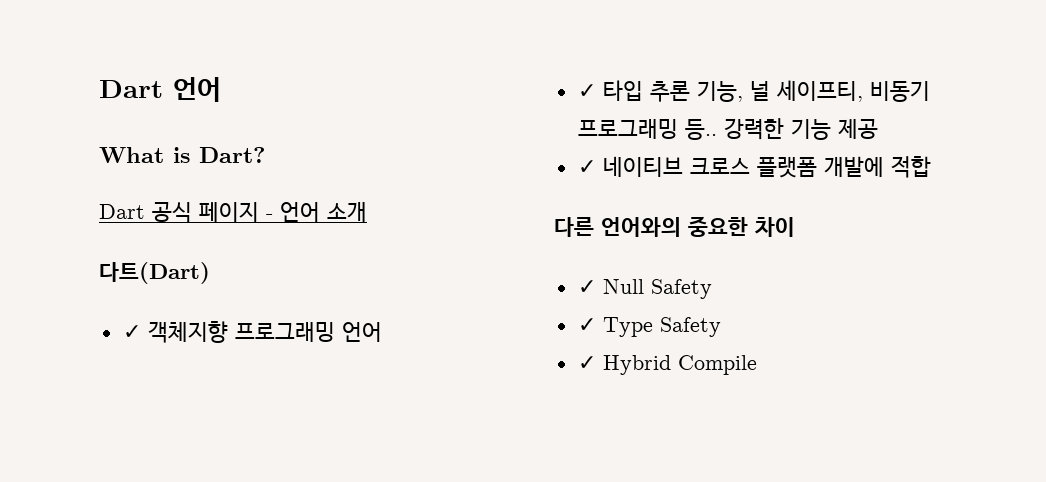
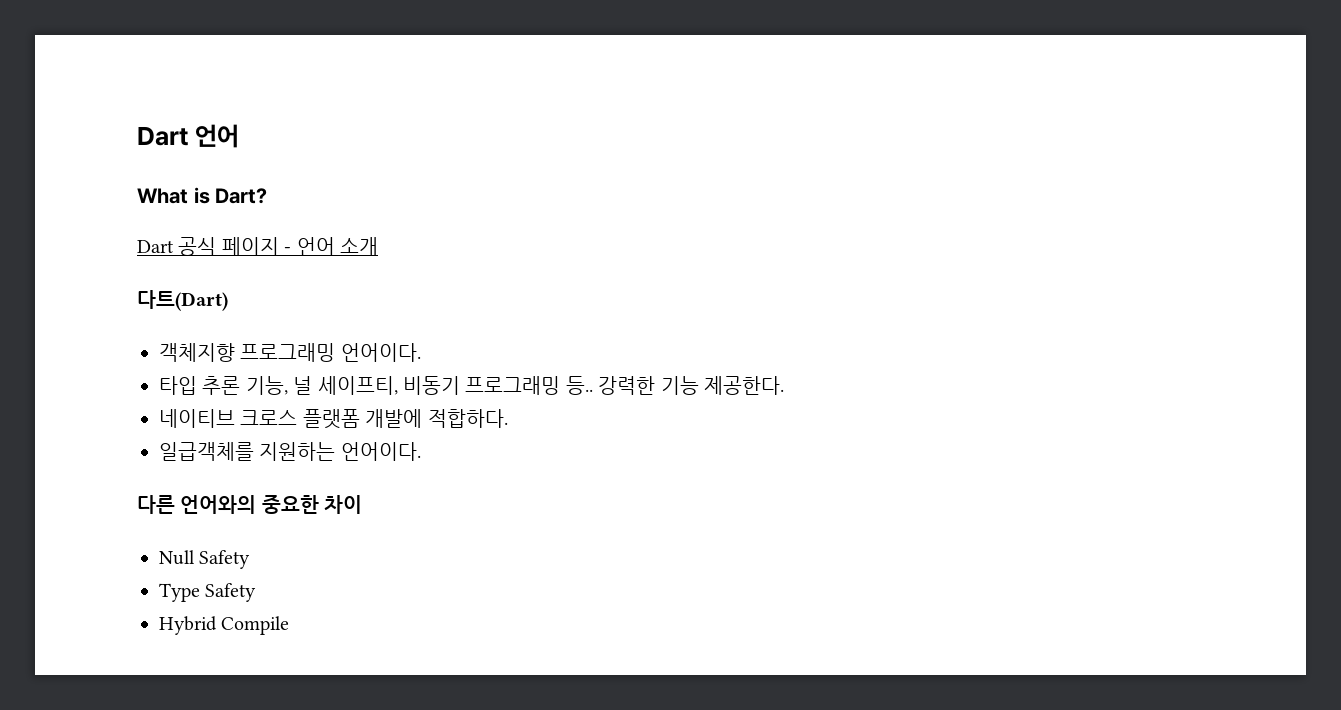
[122,325,141,339] ✓ -> (228, 300) none
[341,322,382,342] [577,84,596,98] 언어 // ✓ -> [340,343,421,362] 언어이다. //
[837,119,878,139] [577,160,596,174] 제공 // ✓ -> [703,376,784,395] 제공한다. //
[890,156,931,178] 적합 -> [427,409,508,428] [159,442,421,461] 적합하다. // 일급객체를 지원하는 언어이다.
[577,280,596,294] ✓ -> (363, 504) none
[577,318,596,332] ✓ -> (251, 559) none
[577,356,596,370] ✓ -> (257, 592) none

